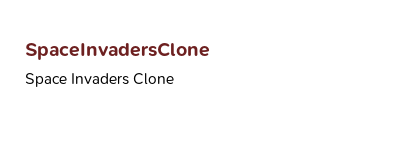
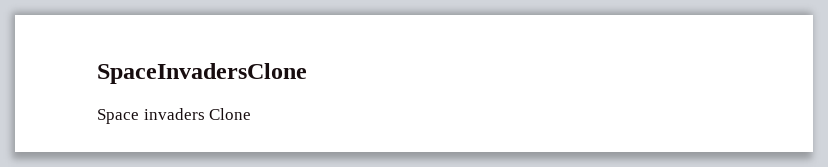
[71,73,130,85] Invaders -> [143,108,205,120] invaders

